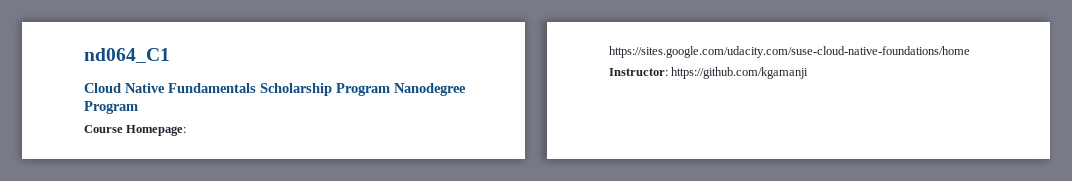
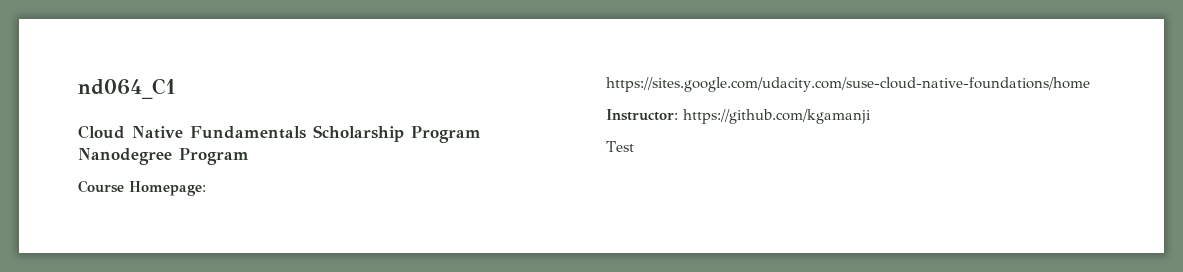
(809, 73) none -> [606,141,634,152] // Test

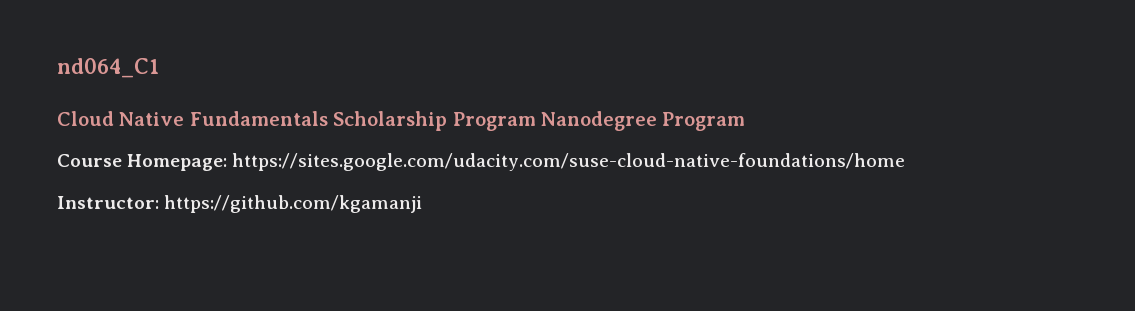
[606,141,634,152] // Test -> (423, 204) none

